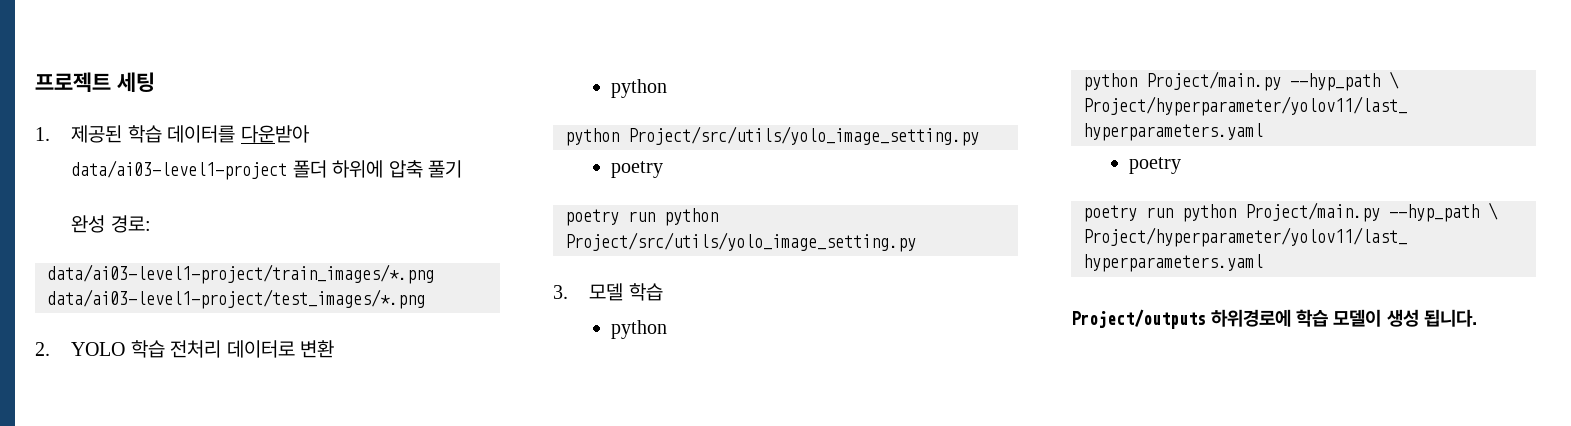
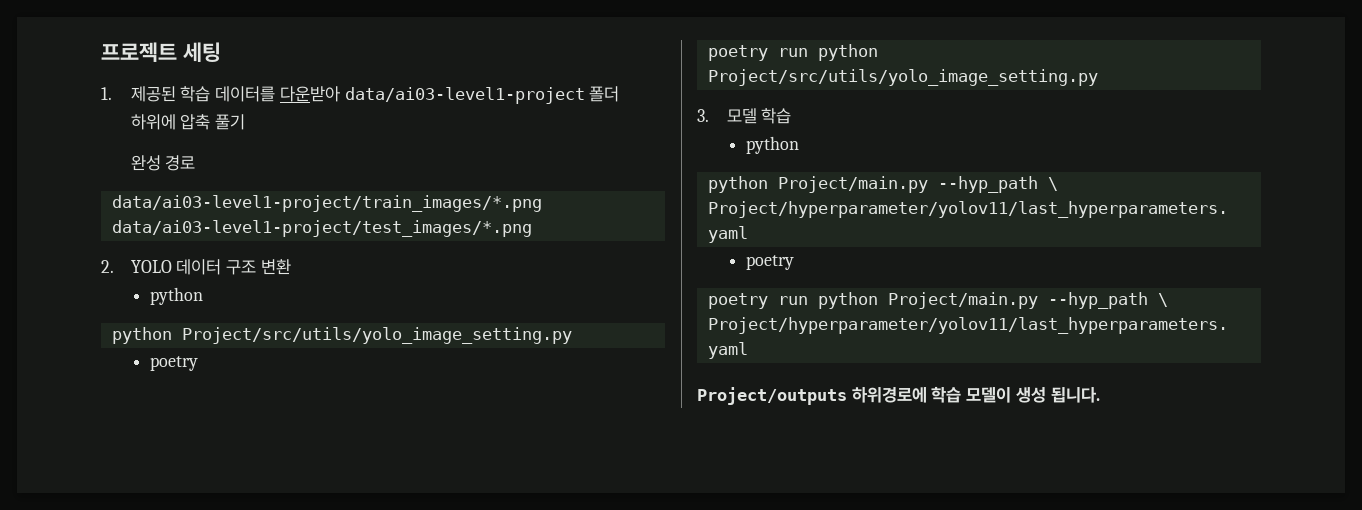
[110,215,151,233] 경로: -> [165,155,196,171] 경로
[130,340,295,358] 학습 전처리 데이터로 -> [176,259,257,275] 데이터 구조

